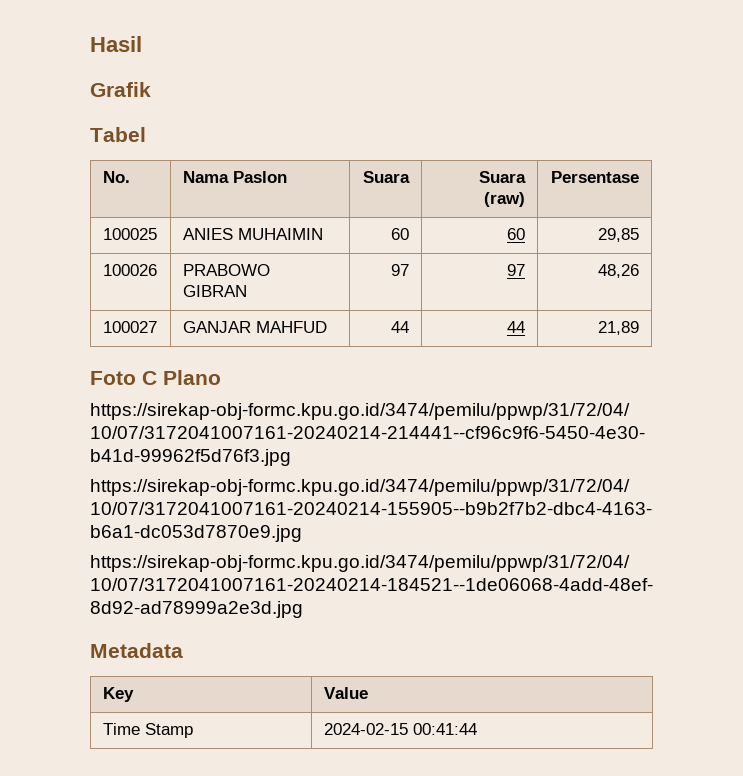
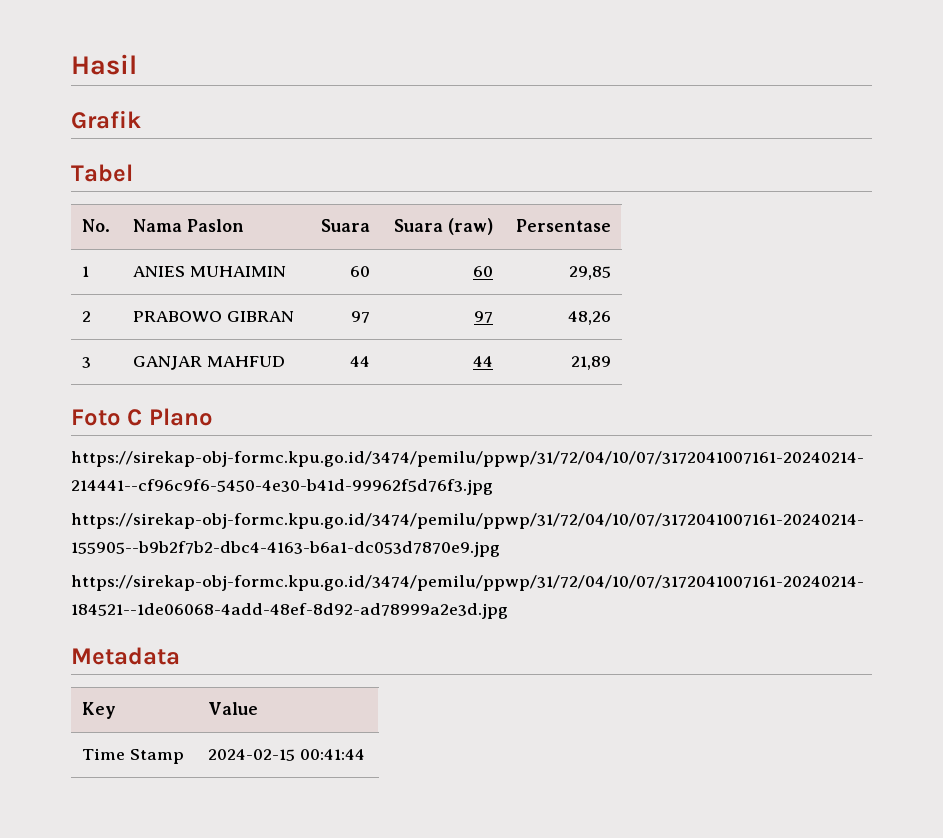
[102,228,157,240] 100025 -> [82,266,90,277] 1
[102,264,157,276] 100026 -> [82,311,92,322] 2
[102,321,157,333] 100027 -> [82,357,92,368] 3

